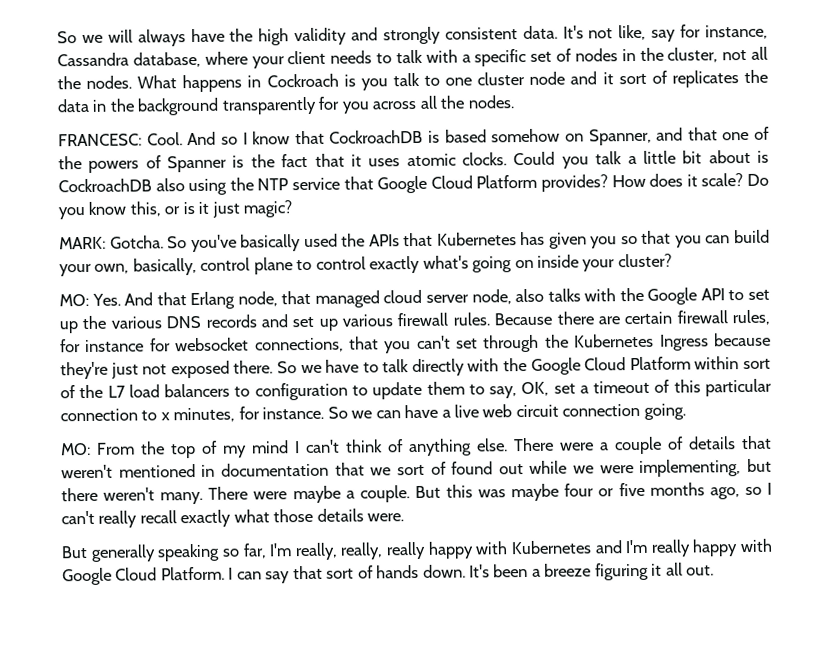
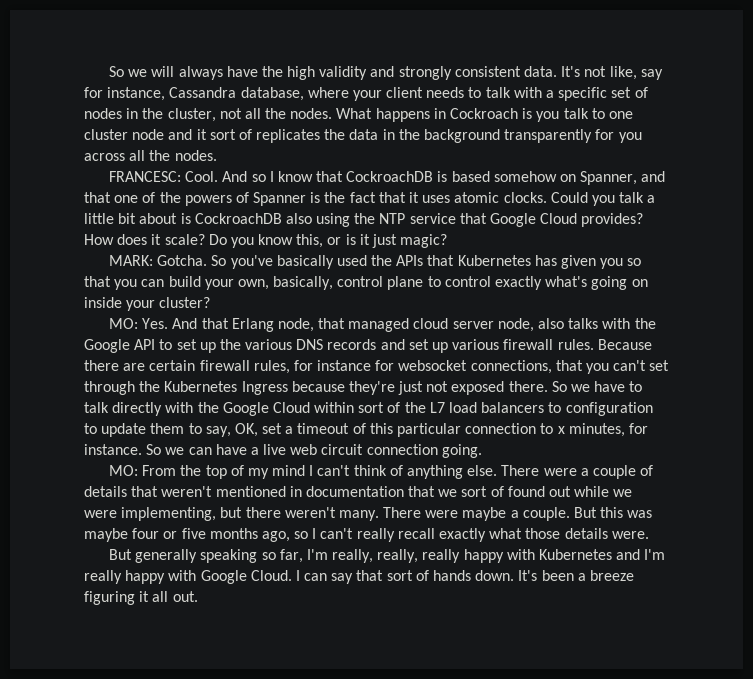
[476,174,538,189] Platform -> (578, 218) none
[629,356,691,371] Platform -> (310, 407) none
[115,566,225,581] Cloud Platform. -> [250,570,292,581] Cloud.

